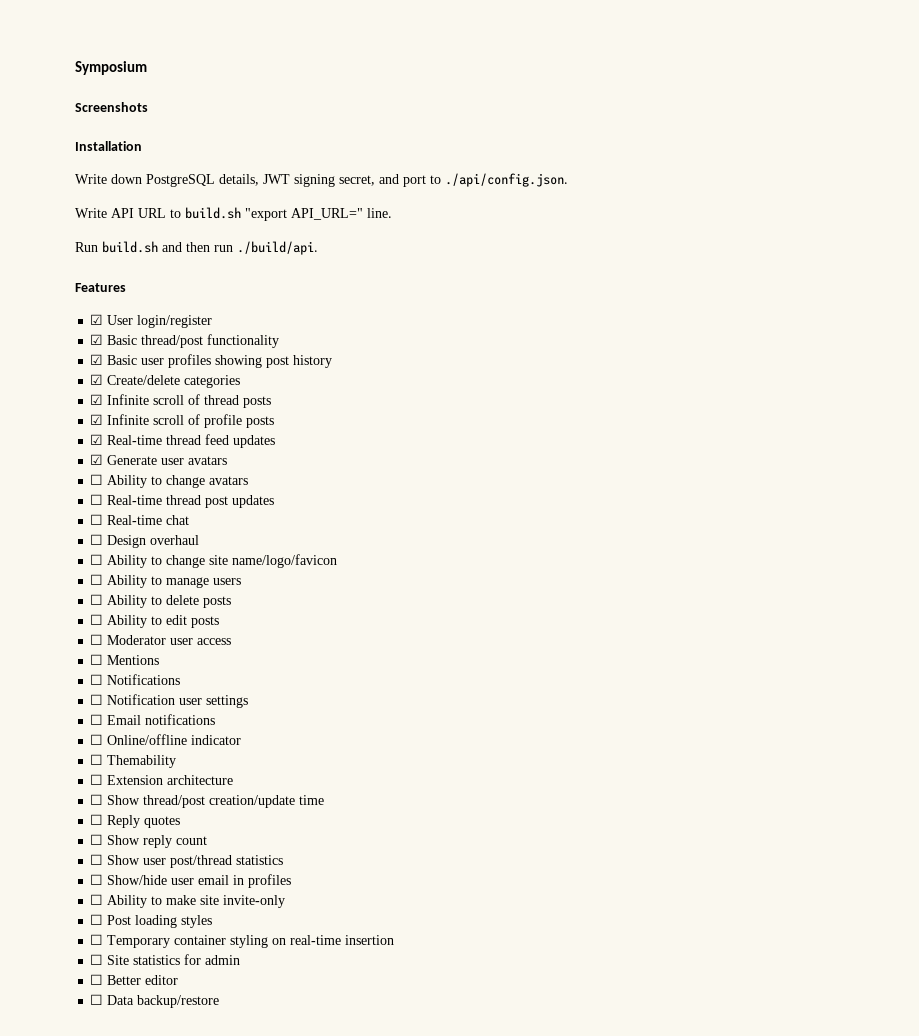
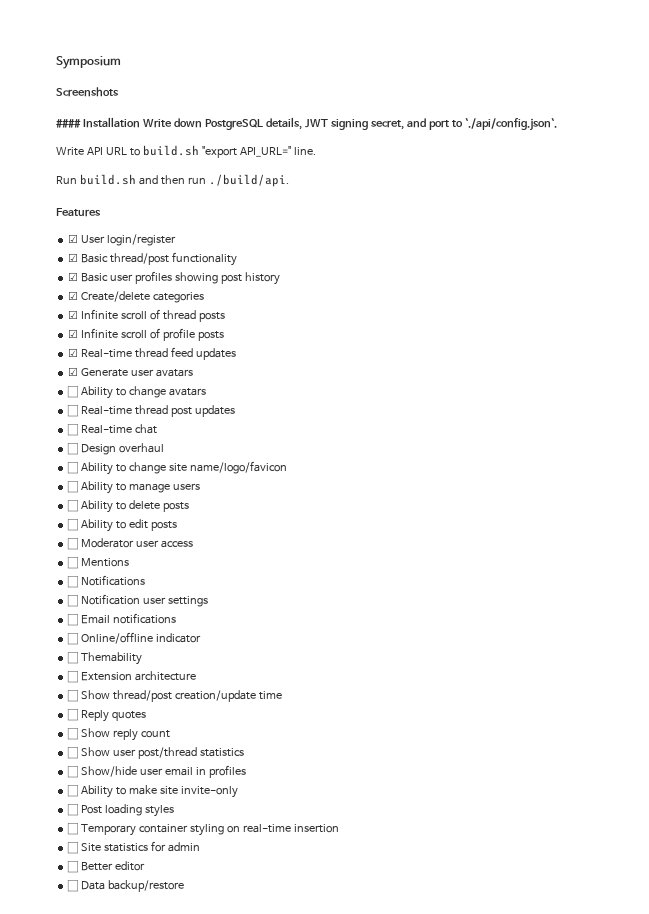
(148, 107) none -> [56,119,81,128] ####
(142, 146) // -> (140, 122) none
[445,173,568,187] ./api/config.json. -> [464,118,557,131] `./api/config.json`.

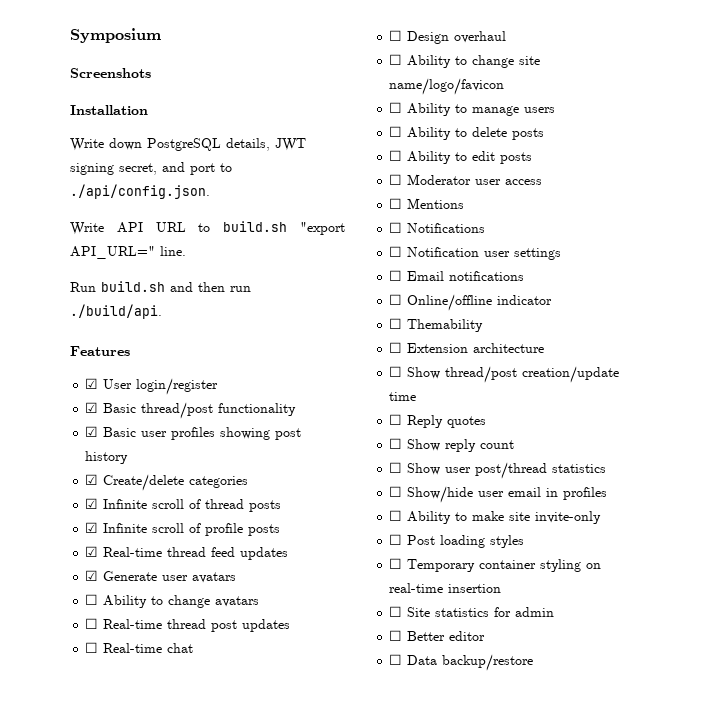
[56,119,81,128] #### -> (151, 73) none
(140, 122) none -> (148, 110) //
[464,118,557,131] `./api/config.json`. -> [70,184,210,199] ./api/config.json.

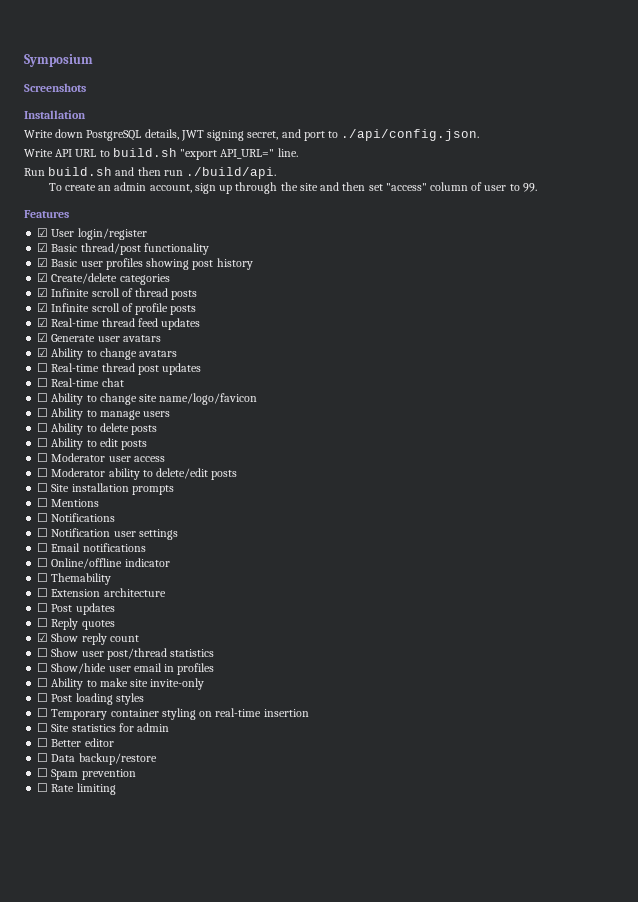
(162, 311) none -> [48,182,537,194] // To create an admin account, sign up through the site and then set "access" column of user to 99.
[85,594,99,605] ☐ -> [37,348,49,357] ☑
[389,30,507,44] // ☐ Design overhaul -> (124, 382) none
(543, 182) none -> [37,468,238,480] [37,483,174,495] // ☐ Moderator ability to delete/edit posts // ☐ Site installation prompts
[407,366,620,383] [389,392,417,401] Show thread/post creation/update time -> [51,603,115,615] Post updates
[389,438,403,449] ☐ -> [37,633,49,642] ☑
(534, 662) none -> [37,768,136,780] [37,783,116,795] // ☐ Spam prevention // ☐ Rate limiting

